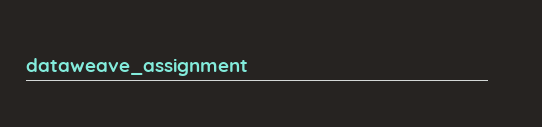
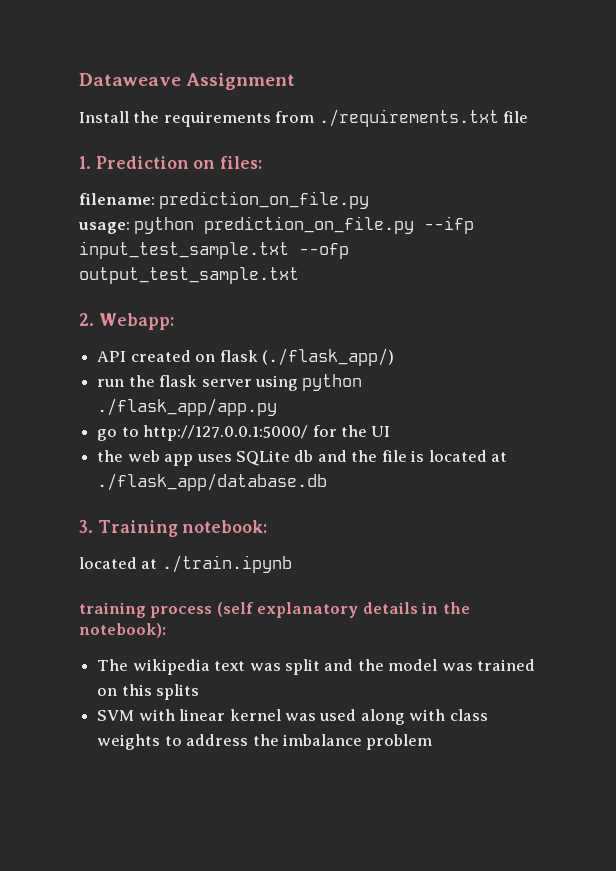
[26,58,248,76] dataweave_assignment -> [79,73,296,90] [79,109,529,127] [79,156,263,169] [79,191,370,209] [78,216,475,234] [79,241,349,259] [79,267,299,284] [79,313,174,330] [97,348,394,366] [97,374,363,391] [97,398,278,416] [97,425,391,441] [97,450,508,466] [97,473,328,491] [79,520,268,537] [79,555,292,573] [79,602,470,618] [79,623,166,638] [97,659,536,675] [97,684,200,700] [97,709,488,725] [97,734,433,750] Dataweave Assignment // Install the requirements from ./requirements.txt file // 1. Prediction on files: // filename: prediction_on_file.py // usage: python prediction_on_file.py --ifp input_test_sample.txt --ofp output_test_sample.txt // 2. Webapp: // API created on flask (./flask_app/) // run the flask server using python ./flask_app/app.py // go to http://127.0.0.1:5000/ for the UI // the web app uses SQLite db and the file is located at ./flask_app/database.db // 3. Training notebook: // located at ./train.ipynb // training process (self explanatory details in the notebook): // The wikipedia text was split and the model was trained on this splits // SVM with linear kernel was used along with class weights to address the imbalance problem

